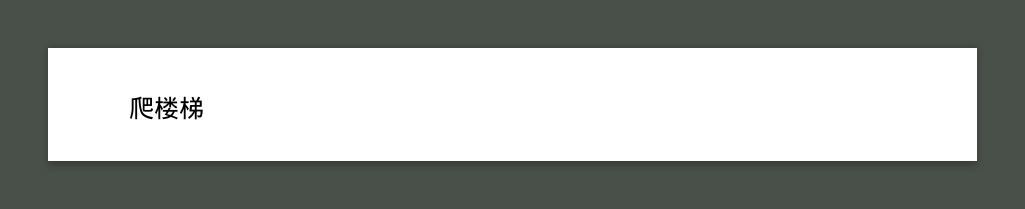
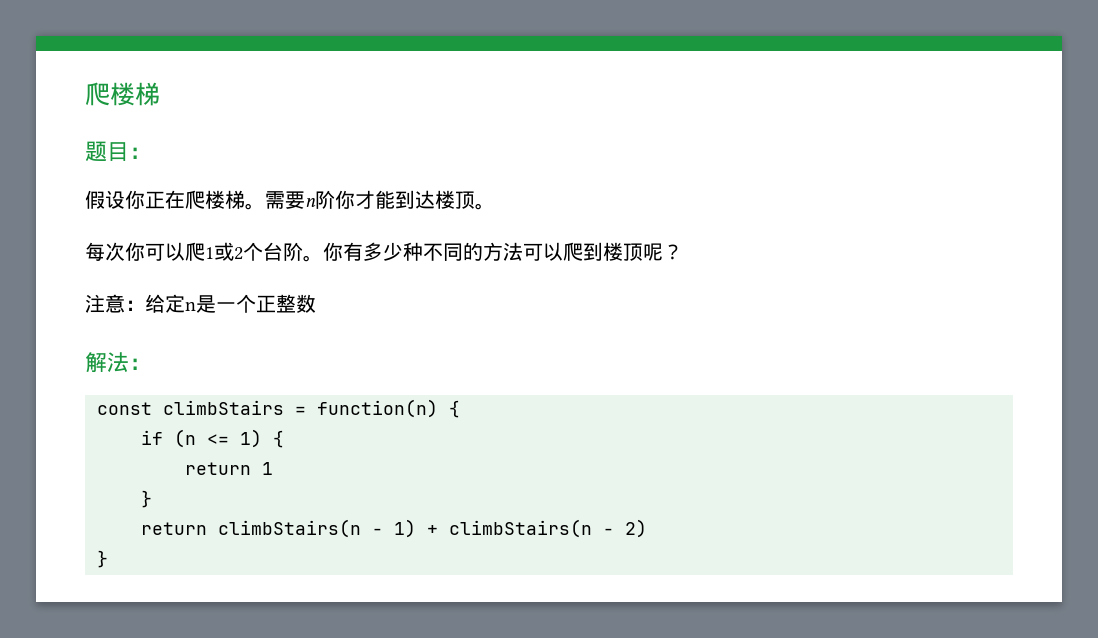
[129,96,204,120] 爬楼梯 -> [85,82,160,106] [85,141,151,162] [85,190,495,210] [85,242,683,262] [85,294,316,313] [85,352,151,373] [97,399,460,418] [141,429,284,448] [185,462,273,475] [141,490,152,508] [141,519,647,538] [97,550,108,568] 爬楼梯 // 题目： // 假设你正在爬楼梯。需要n阶你才能到达楼顶。 // 每次你可以爬1或2个台阶。你有多少种不同的方法可以爬到楼顶呢？ // 注意：给定n是一个正整数 // 解法： // const climbStairs = function(n) { // if (n <= 1) { // return 1 // } // return climbStairs(n - 1) + climbStairs(n - 2) // }

